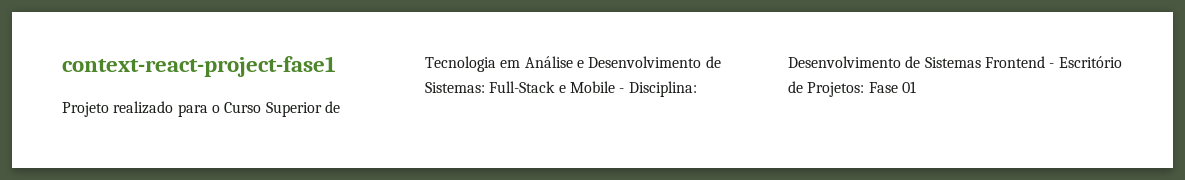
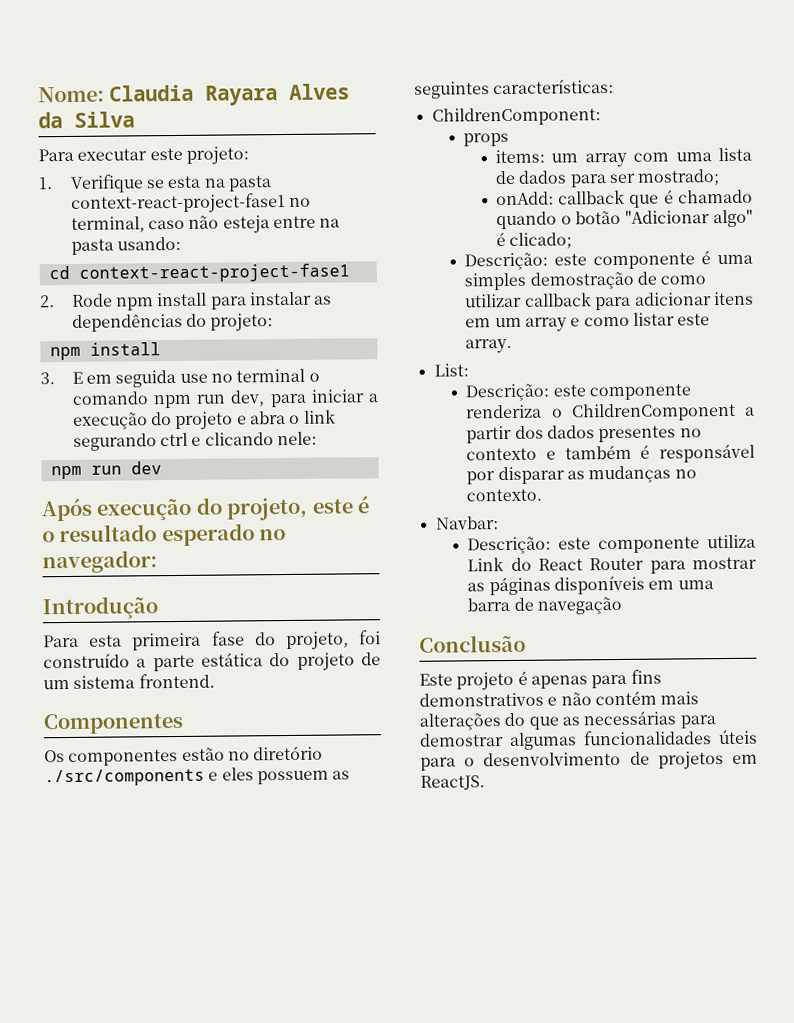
[62,56,336,77] [62,101,340,117] [425,56,721,72] [425,81,697,97] [788,56,1122,68] [788,81,916,97] context-react-project-fase1 // Projeto realizado para o Curso Superior de Tecnologia em Análise e Desenvolvimento de Sistemas: Full-Stack e Mobile - Disciplina: Desenvolvimento de Sistemas Frontend - Escritório de Projetos: Fase 01 -> [38,83,351,106] [38,111,135,129] [38,146,249,165] [38,174,272,193] [70,193,312,214] [70,215,341,234] [70,236,182,255] [48,263,350,283] [40,291,333,311] [71,313,274,332] [49,342,161,361] [40,368,320,388] [71,389,379,409] [72,409,336,431] [72,431,317,451] [50,461,162,480] [41,495,370,522] [42,523,287,547] [42,550,158,574] [42,596,158,620] [43,630,382,651] [43,652,381,672] [43,673,215,690] [43,712,184,735] [44,745,324,766] [44,767,351,787] [414,79,615,99] [431,107,601,126] [463,132,510,147] [494,147,752,168] [494,169,721,188] [495,189,753,208] [495,209,753,230] [495,232,573,249] [464,250,753,271] [464,271,707,291] [465,291,754,311] [465,312,711,332] [465,338,513,354] [433,363,469,377] [465,383,691,402] [466,402,755,422] [466,425,702,444] [466,443,755,463] [466,465,697,485] [466,488,543,502] [435,516,499,530] [467,534,756,555] [467,556,757,574] [467,575,714,596] [467,596,622,615] [419,634,526,653] [419,669,662,691] [419,690,700,707] [419,710,716,731] [420,729,758,750] [420,751,758,771] [420,775,485,791] Nome: Claudia Rayara Alves da Silva // Para executar este projeto: // 1. Verifique se esta na pasta context-react-project-fase1 no terminal, caso não esteja entre na pasta usando: // cd context-react-project-fase1 // 2. Rode npm install para instalar as dependências do projeto: // npm install // 3. E em seguida use no terminal o comando npm run dev, para iniciar a execução do projeto e abra o link segurando ctrl e clicando nele: // npm run dev // Após execução do projeto, este é o resultado esperado no navegador: // Introdução // Para esta primeira fase do projeto, foi construído a parte estática do projeto de um sistema frontend. // Componentes // Os componentes estão no diretório ./src/components e eles possuem as seguintes características: // ChildrenComponent: // props // items: um array com uma lista de dados para ser mostrado; // onAdd: callback que é chamado quando o botão "Adicionar algo" é clicado; // Descrição: este componente é uma simples demostração de como utilizar callback para adicionar itens em um array e como listar este array. // List: // Descrição: este componente renderiza o ChildrenComponent a partir dos dados presentes no contexto e também é responsável por disparar as mudanças no contexto. // Navbar: // Descrição: este componente utiliza Link do React Router para mostrar as páginas disponíveis em uma barra de navegação // Conclusão // Este projeto é apenas para fins demonstrativos e não contém mais alterações do que as necessárias para demostrar algumas funcionalidades úteis para o desenvolvimento de projetos em ReactJS.

